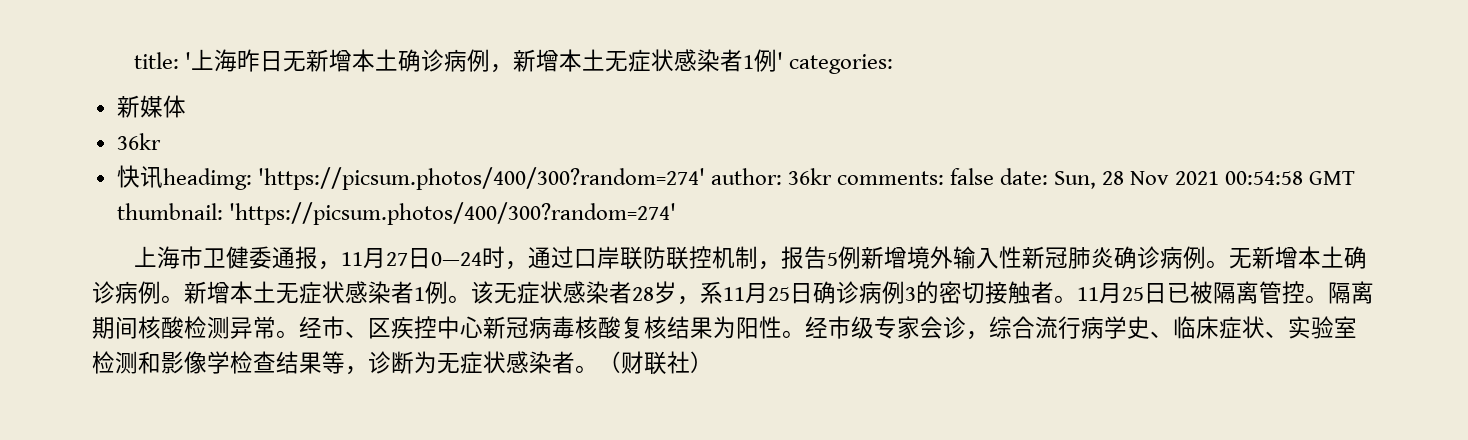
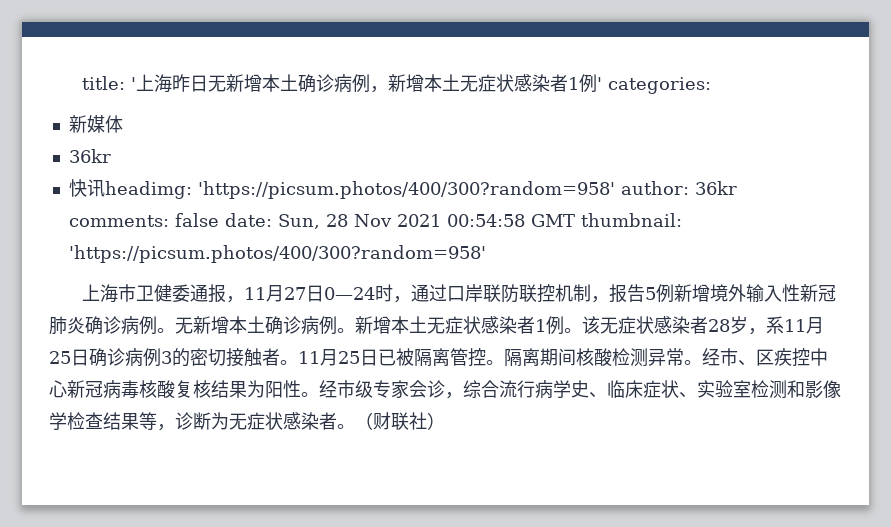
[257,167,705,190] 'https://picsum.photos/400/300?random=274' -> [197,181,615,199] 'https://picsum.photos/400/300?random=958'
[228,202,676,225] 'https://picsum.photos/400/300?random=274' -> [68,245,486,263] 'https://picsum.photos/400/300?random=958'

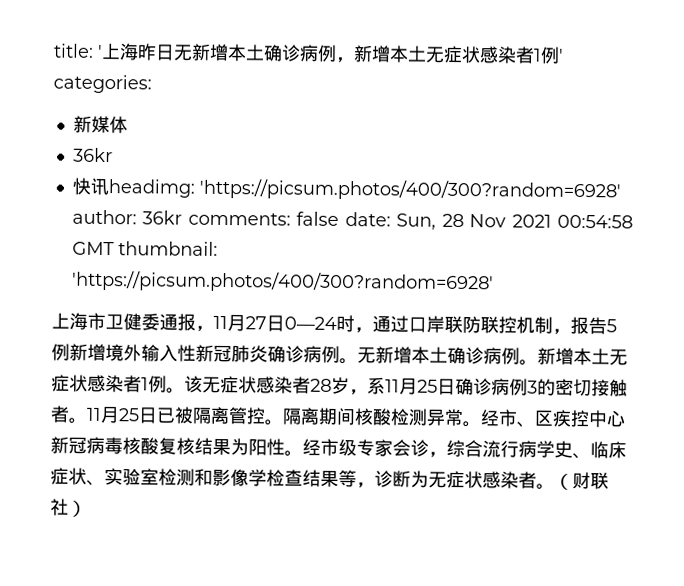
[197,181,615,199] 'https://picsum.photos/400/300?random=958' -> [198,178,621,202] 'https://picsum.photos/400/300?random=6928'
[68,245,486,263] 'https://picsum.photos/400/300?random=958' -> [71,270,494,294] 'https://picsum.photos/400/300?random=6928'

